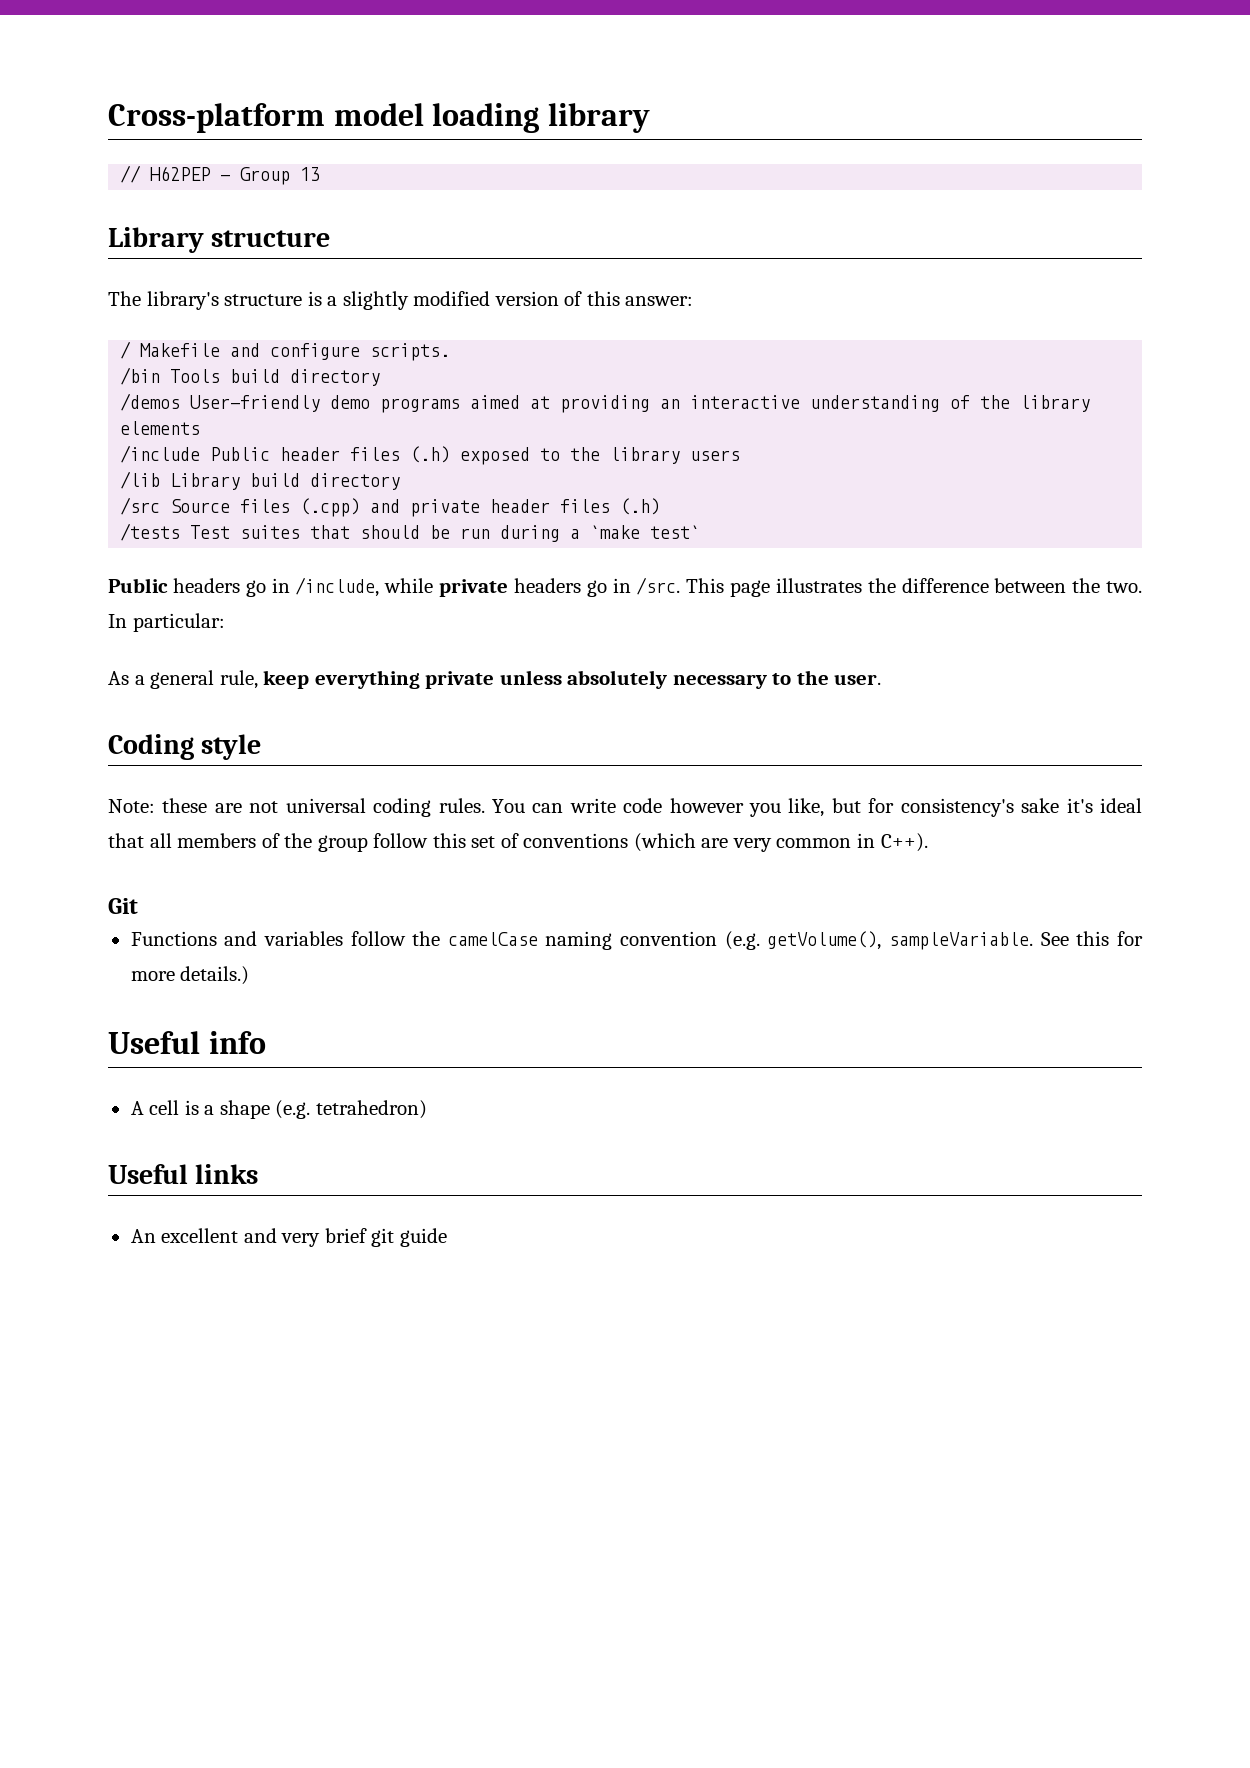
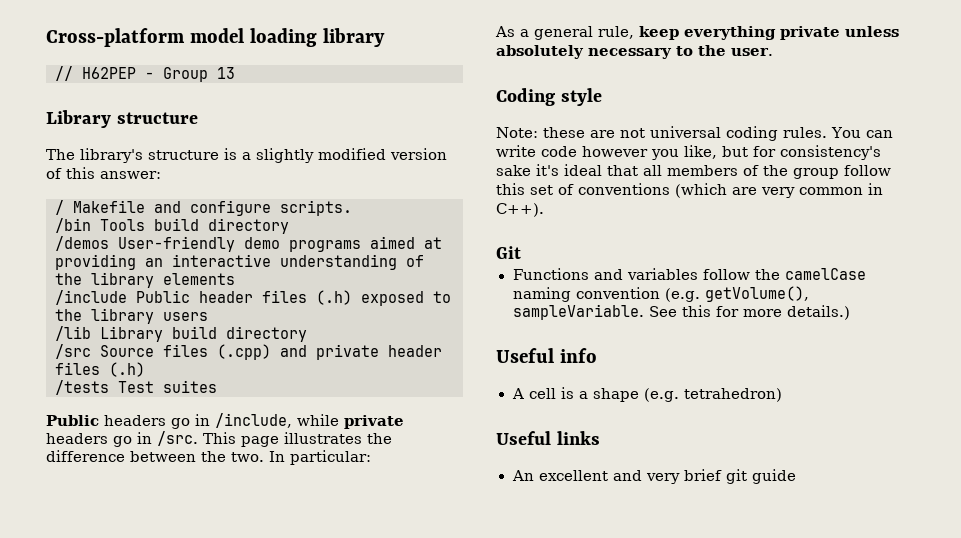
[310,525,701,542] that should be run during a `make test` -> (217, 386) none

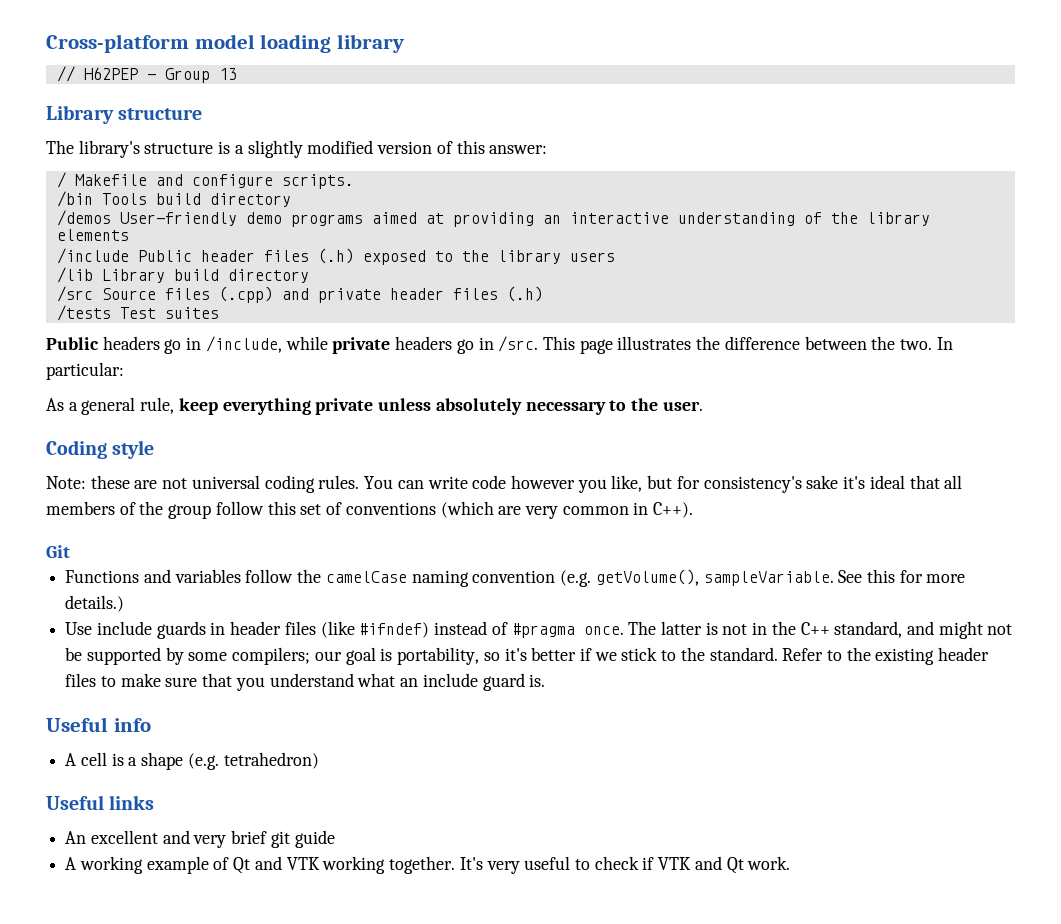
(850, 312) none -> [65,621,1013,639] [65,647,990,665] [65,673,546,691] // Use include guards in header files (like #ifndef) instead of #pragma once. The latter is not in the C++ standard, and might not be supported by some compilers; our goal is portability, so it's better if we stick to the standard. Refer to the existing header files to make sure that you understand what an include guard is.
(796, 476) none -> [65,856,791,874] // A working example of Qt and VTK working together. It's very useful to check if VTK and Qt work.

